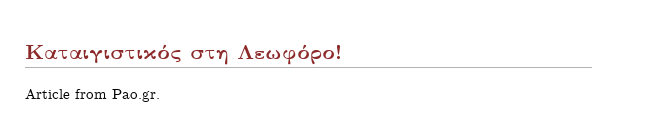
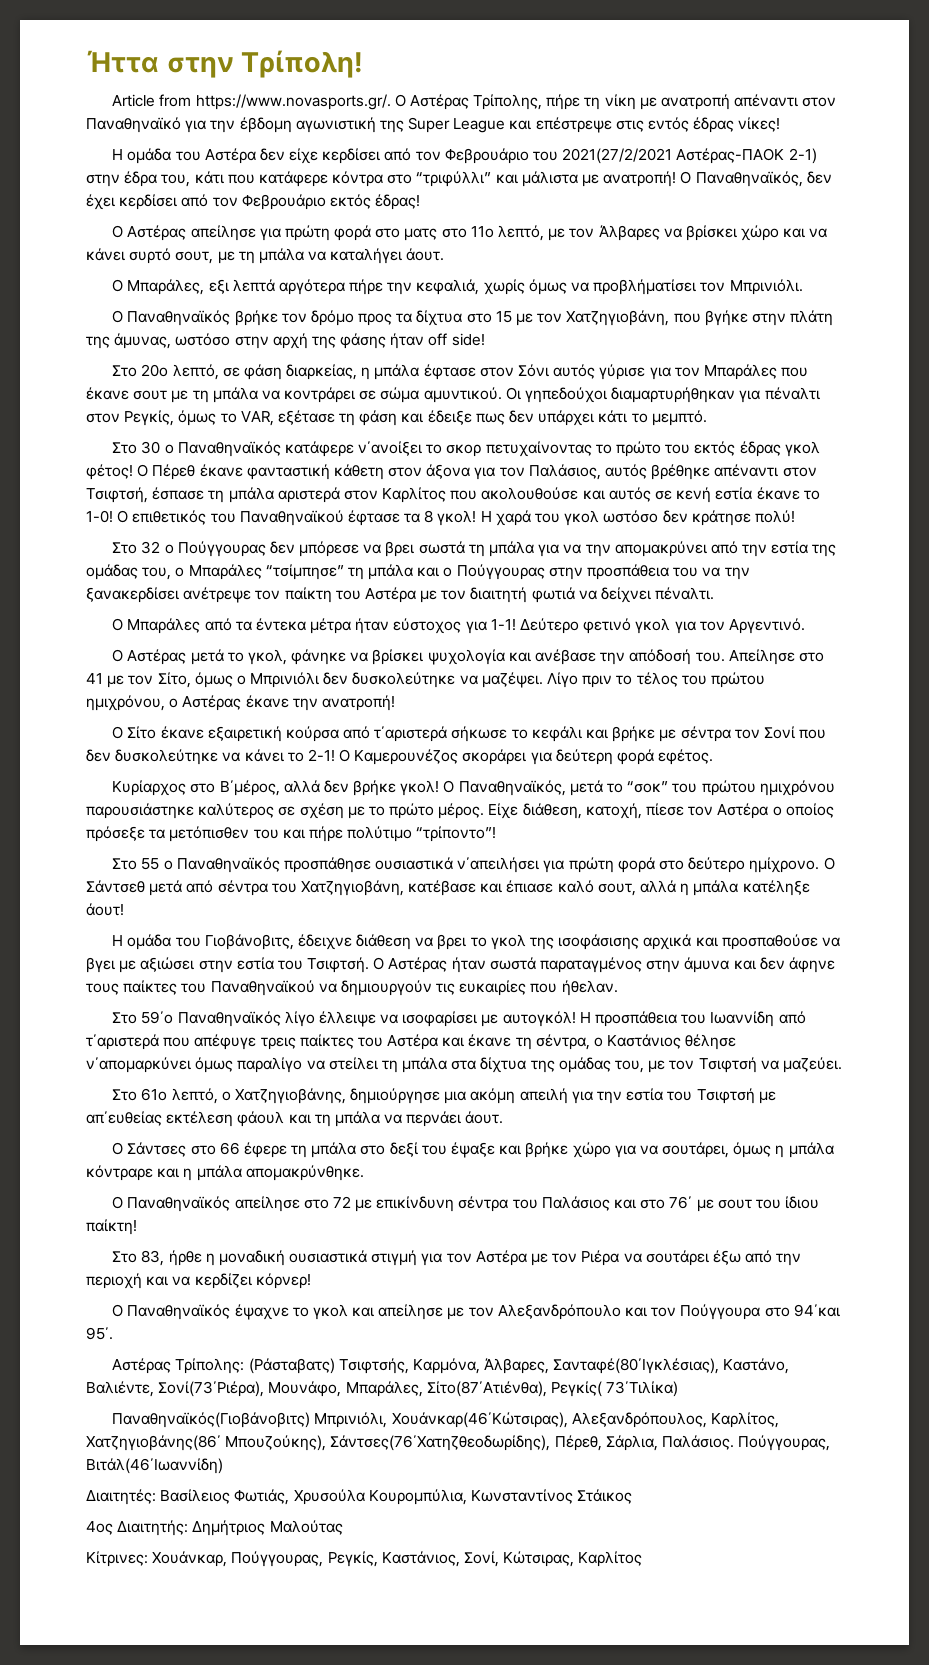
[25,44,342,65] Καταιγιστικός στη Λεωφόρο! -> [86,50,364,78] Ήττα στην Τρίπολη!
[112,89,160,102] Pao.gr. -> [195,94,837,110] [86,117,781,133] [112,148,817,164] [86,171,832,187] [86,194,421,210] [112,225,828,241] [86,248,445,264] [112,279,803,295] [112,310,834,326] [86,333,485,349] [112,364,809,380] [86,387,820,403] [86,410,707,426] [112,441,820,457] [86,464,817,480] [86,487,820,503] [86,510,795,526] [112,541,837,557] [86,564,750,580] [86,587,715,603] [112,618,805,634] [112,649,824,665] [86,672,765,688] [86,695,395,711] [112,726,827,742] [86,749,714,765] [112,780,835,796] [86,803,834,819] [86,826,497,842] [112,857,835,873] [86,880,810,896] [86,903,124,916] [112,934,840,950] [86,957,835,973] [86,980,618,996] [112,1011,806,1027] [86,1034,737,1050] [86,1057,842,1073] [112,1088,776,1104] [86,1111,504,1127] [112,1142,834,1158] [86,1165,364,1181] [112,1196,820,1212] [86,1219,137,1235] [112,1250,802,1266] [86,1273,311,1289] [112,1304,840,1320] [86,1327,113,1340] [112,1358,790,1374] [86,1381,679,1397] [112,1412,779,1428] [86,1435,831,1451] [86,1458,223,1474] [86,1489,633,1505] [86,1520,343,1536] [86,1551,643,1567] https://www.novasports.gr/. Ο Αστέρας Τρίπολης, πήρε τη νίκη με ανατροπή απέναντι στον Παναθηναϊκό για την έβδομη αγωνιστική της Super League και επέστρεψε στις εντός έδρας νίκες! // Η ομάδα του Αστέρα δεν είχε κερδίσει από τον Φεβρουάριο του 2021(27/2/2021 Αστέρας-ΠΑΟΚ 2-1) στην έδρα του, κάτι που κατάφερε κόντρα στο “τριφύλλι” και μάλιστα με ανατροπή! Ο Παναθηναϊκός, δεν έχει κερδίσει από τον Φεβρουάριο εκτός έδρας! // Ο Αστέρας απείλησε για πρώτη φορά στο ματς στο 11ο λεπτό, με τον Άλβαρες να βρίσκει χώρο και να κάνει συρτό σουτ, με τη μπάλα να καταλήγει άουτ. // Ο Μπαράλες, εξι λεπτά αργότερα πήρε την κεφαλιά, χωρίς όμως να προβλήματίσει τον Μπρινιόλι. // Ο Παναθηναϊκός βρήκε τον δρόμο προς τα δίχτυα στο 15 με τον Χατζηγιοβάνη, που βγήκε στην πλάτη της άμυνας, ωστόσο στην αρχή της φάσης ήταν off side! // Στο 20ο λεπτό, σε φάση διαρκείας, η μπάλα έφτασε στον Σόνι αυτός γύρισε για τον Μπαράλες που έκανε σουτ με τη μπάλα να κοντράρει σε σώμα αμυντικού. Οι γηπεδούχοι διαμαρτυρήθηκαν για πέναλτι στον Ρεγκίς, όμως το VAR, εξέτασε τη φάση και έδειξε πως δεν υπάρχει κάτι το μεμπτό. // Στο 30 ο Παναθηναϊκός κατάφερε ν΄ανοίξει το σκορ πετυχαίνοντας το πρώτο του εκτός έδρας γκολ φέτος! Ο Πέρεθ έκανε φανταστική κάθετη στον άξονα για τον Παλάσιος, αυτός βρέθηκε απέναντι στον Τσιφτσή, έσπασε τη μπάλα αριστερά στον Καρλίτος που ακολουθούσε και αυτός σε κενή εστία έκανε το 1-0! Ο επιθετικός του Παναθηναϊκού έφτασε τα 8 γκολ! Η χαρά του γκολ ωστόσο δεν κράτησε πολύ! // Στο 32 ο Πούγγουρας δεν μπόρεσε να βρει σωστά τη μπάλα για να την απομακρύνει από την εστία της ομάδας του, ο Μπαράλες “τσίμπησε” τη μπάλα και ο Πούγγουρας στην προσπάθεια του να την ξανακερδίσει ανέτρεψε τον παίκτη του Αστέρα με τον διαιτητή φωτιά να δείχνει πέναλτι. // Ο Μπαράλες από τα έντεκα μέτρα ήταν εύστοχος για 1-1! Δεύτερο φετινό γκολ για τον Αργεντινό. // Ο Αστέρας μετά το γκολ, φάνηκε να βρίσκει ψυχολογία και ανέβασε την απόδοσή του. Απείλησε στο 41 με τον Σίτο, όμως ο Μπρινιόλι δεν δυσκολεύτηκε να μαζέψει. Λίγο πριν το τέλος του πρώτου ημιχρόνου, ο Αστέρας έκανε την ανατροπή! // Ο Σίτο έκανε εξαιρετική κούρσα από τ΄αριστερά σήκωσε το κεφάλι και βρήκε με σέντρα τον Σονί που δεν δυσκολεύτηκε να κάνει το 2-1! Ο Καμερουνέζος σκοράρει για δεύτερη φορά εφέτος. // Κυρίαρχος στο Β΄μέρος, αλλά δεν βρήκε γκολ! Ο Παναθηναϊκός, μετά το “σοκ” του πρώτου ημιχρόνου παρουσιάστηκε καλύτερος σε σχέση με το πρώτο μέρος. Είχε διάθεση, κατοχή, πίεσε τον Αστέρα ο οποίος πρόσεξε τα μετόπισθεν του και πήρε πολύτιμο “τρίποντο”! // Στο 55 ο Παναθηναϊκός προσπάθησε ουσιαστικά ν΄απειλήσει για πρώτη φορά στο δεύτερο ημίχρονο. Ο Σάντσεθ μετά από σέντρα του Χατζηγιοβάνη, κατέβασε και έπιασε καλό σουτ, αλλά η μπάλα κατέληξε άουτ! // Η ομάδα του Γιοβάνοβιτς, έδειχνε διάθεση να βρει το γκολ της ισοφάσισης αρχικά και προσπαθούσε να βγει με αξιώσει στην εστία του Τσιφτσή. Ο Αστέρας ήταν σωστά παραταγμένος στην άμυνα και δεν άφηνε τους παίκτες του Παναθηναϊκού να δημιουργούν τις ευκαιρίες που ήθελαν. // Στο 59΄ο Παναθηναϊκός λίγο έλλειψε να ισοφαρίσει με αυτογκόλ! Η προσπάθεια του Ιωαννίδη από τ΄αριστερά που απέφυγε τρεις παίκτες του Αστέρα και έκανε τη σέντρα, ο Καστάνιος θέλησε ν΄απομαρκύνει όμως παραλίγο να στείλει τη μπάλα στα δίχτυα της ομάδας του, με τον Τσιφτσή να μαζεύει. // Στο 61ο λεπτό, ο Χατζηγιοβάνης, δημιούργησε μια ακόμη απειλή για την εστία του Τσιφτσή με απ΄ευθείας εκτέλεση φάουλ και τη μπάλα να περνάει άουτ. // Ο Σάντσες στο 66 έφερε τη μπάλα στο δεξί του έψαξε και βρήκε χώρο για να σουτάρει, όμως η μπάλα κόντραρε και η μπάλα απομακρύνθηκε. // Ο Παναθηναϊκός απείλησε στο 72 με επικίνδυνη σέντρα του Παλάσιος και στο 76΄ με σουτ του ίδιου παίκτη! // Στο 83, ήρθε η μοναδική ουσιαστικά στιγμή για τον Αστέρα με τον Ριέρα να σουτάρει έξω από την περιοχή και να κερδίζει κόρνερ! // Ο Παναθηναϊκός έψαχνε το γκολ και απείλησε με τον Αλεξανδρόπουλο και τον Πούγγουρα στο 94΄και 95΄. // Αστέρας Τρίπολης: (Ράσταβατς) Τσιφτσής, Καρμόνα, Άλβαρες, Σανταφέ(80΄Ιγκλέσιας), Καστάνο, Βαλιέντε, Σονί(73΄Ριέρα), Μουνάφο, Μπαράλες, Σίτο(87΄Ατιένθα), Ρεγκίς( 73΄Τιλίκα) // Παναθηναϊκός(Γιοβάνοβιτς) Μπρινιόλι, Χουάνκαρ(46΄Κώτσιρας), Αλεξανδρόπουλος, Καρλίτος, Χατζηγιοβάνης(86΄ Μπουζούκης), Σάντσες(76΄Χατηζθεοδωρίδης), Πέρεθ, Σάρλια, Παλάσιος. Πούγγουρας, Βιτάλ(46΄Ιωαννίδη) // Διαιτητές: Βασίλειος Φωτιάς, Χρυσούλα Κουρομπύλια, Κωνσταντίνος Στάικος // 4ος Διαιτητής: Δημήτριος Μαλούτας // Κίτρινες: Χουάνκαρ, Πούγγουρας, Ρεγκίς, Καστάνιος, Σονί, Κώτσιρας, Καρλίτος

